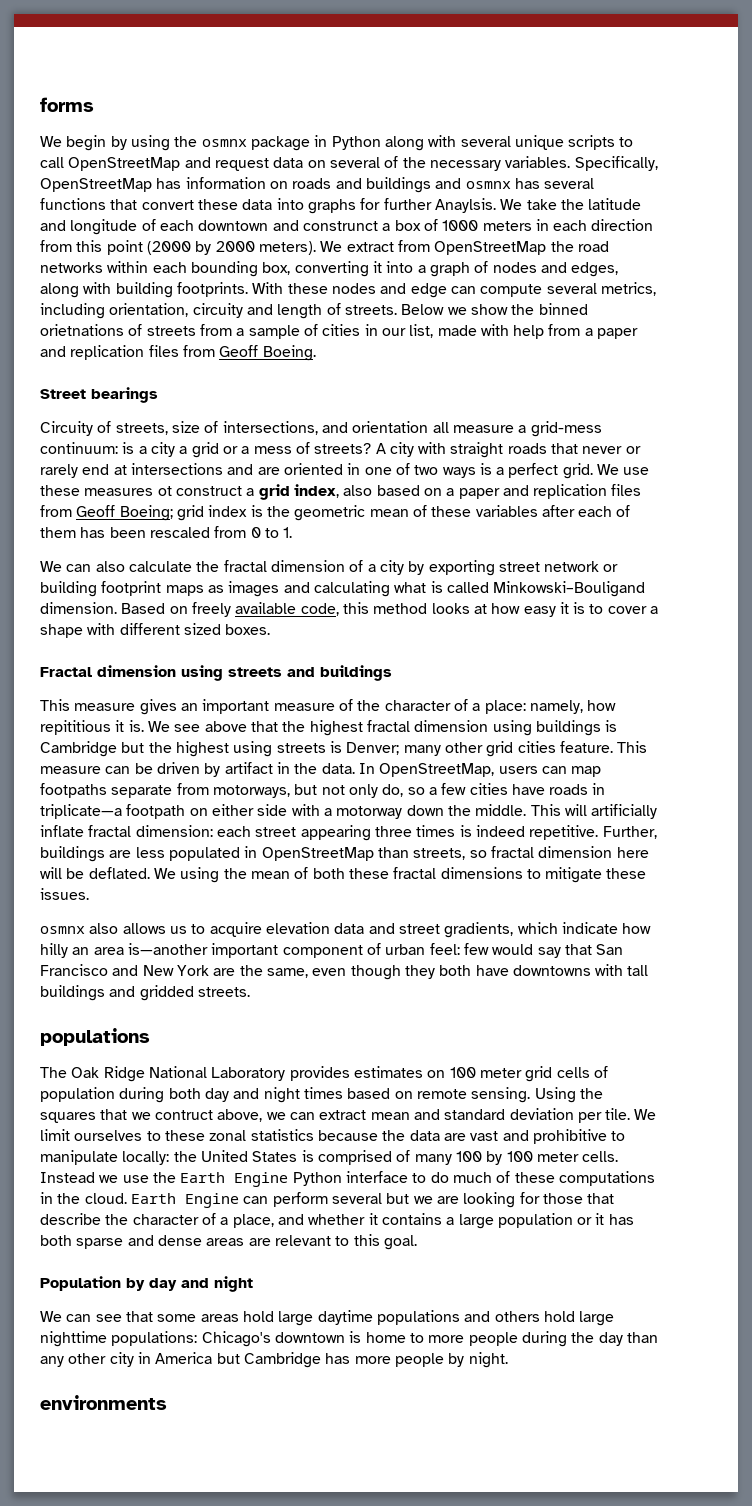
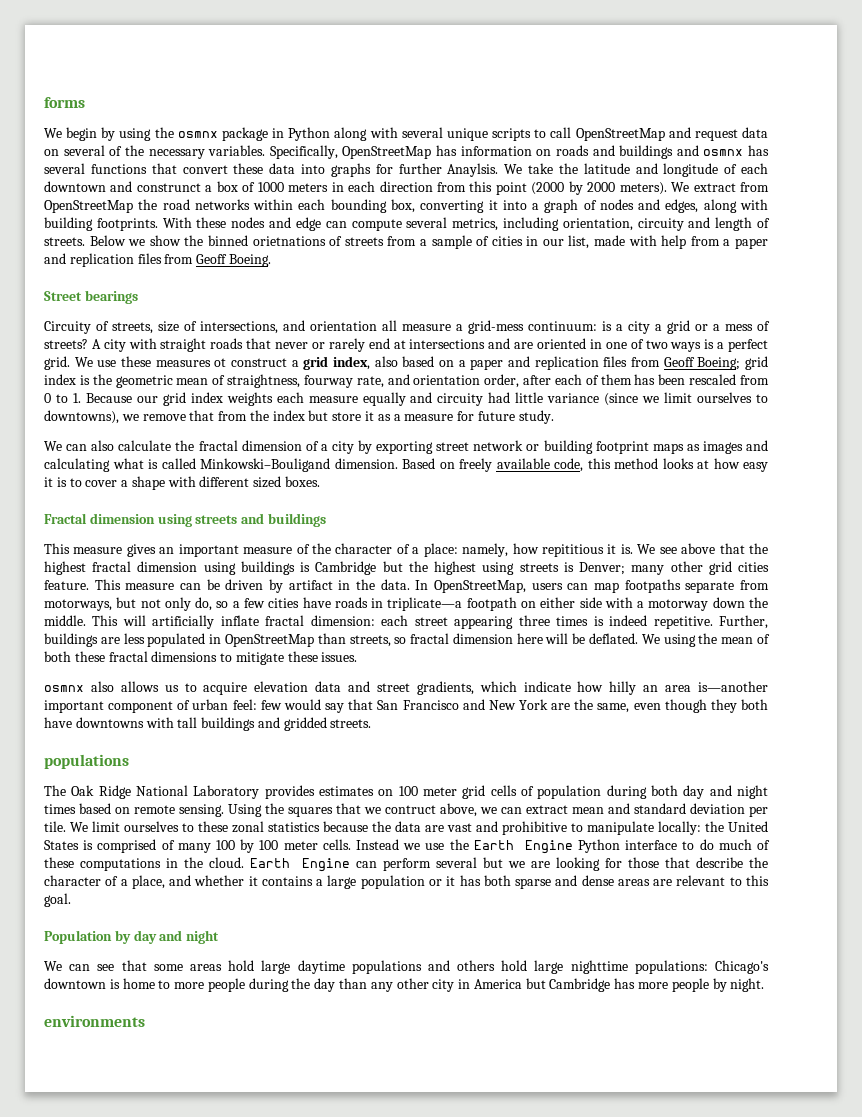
[431,505,538,517] these variables -> [227,374,520,388] straightness, fourway rate, and orientation order,
(293, 532) none -> [85,392,769,406] [44,410,554,424] Because our grid index weights each measure equally and circuity had little variance (since we limit ourselves to downtowns), we remove that from the index but store it as a measure for future study.

